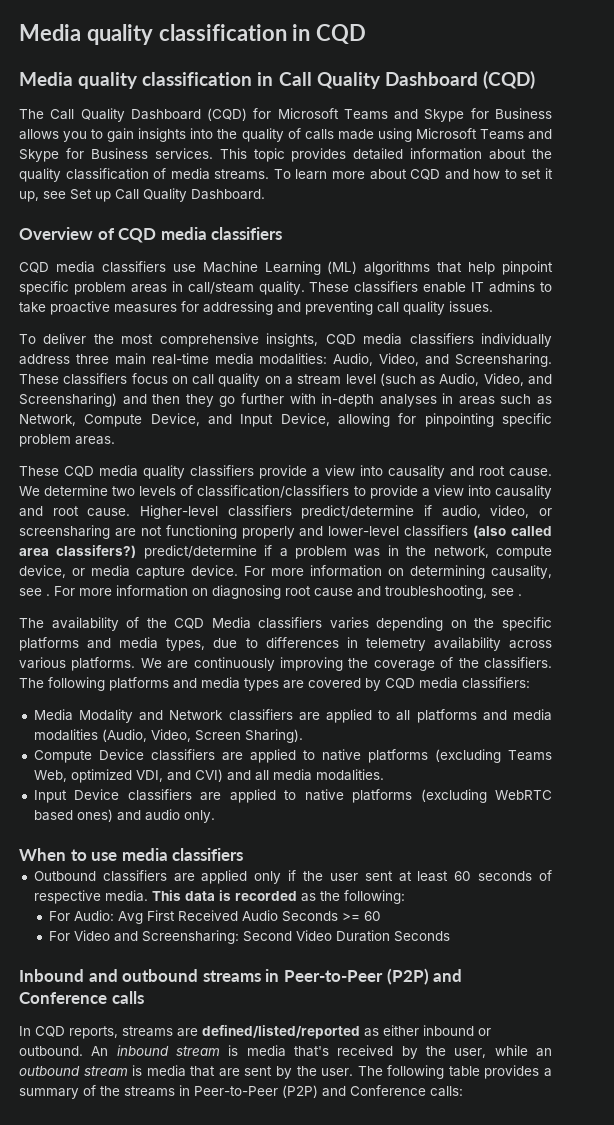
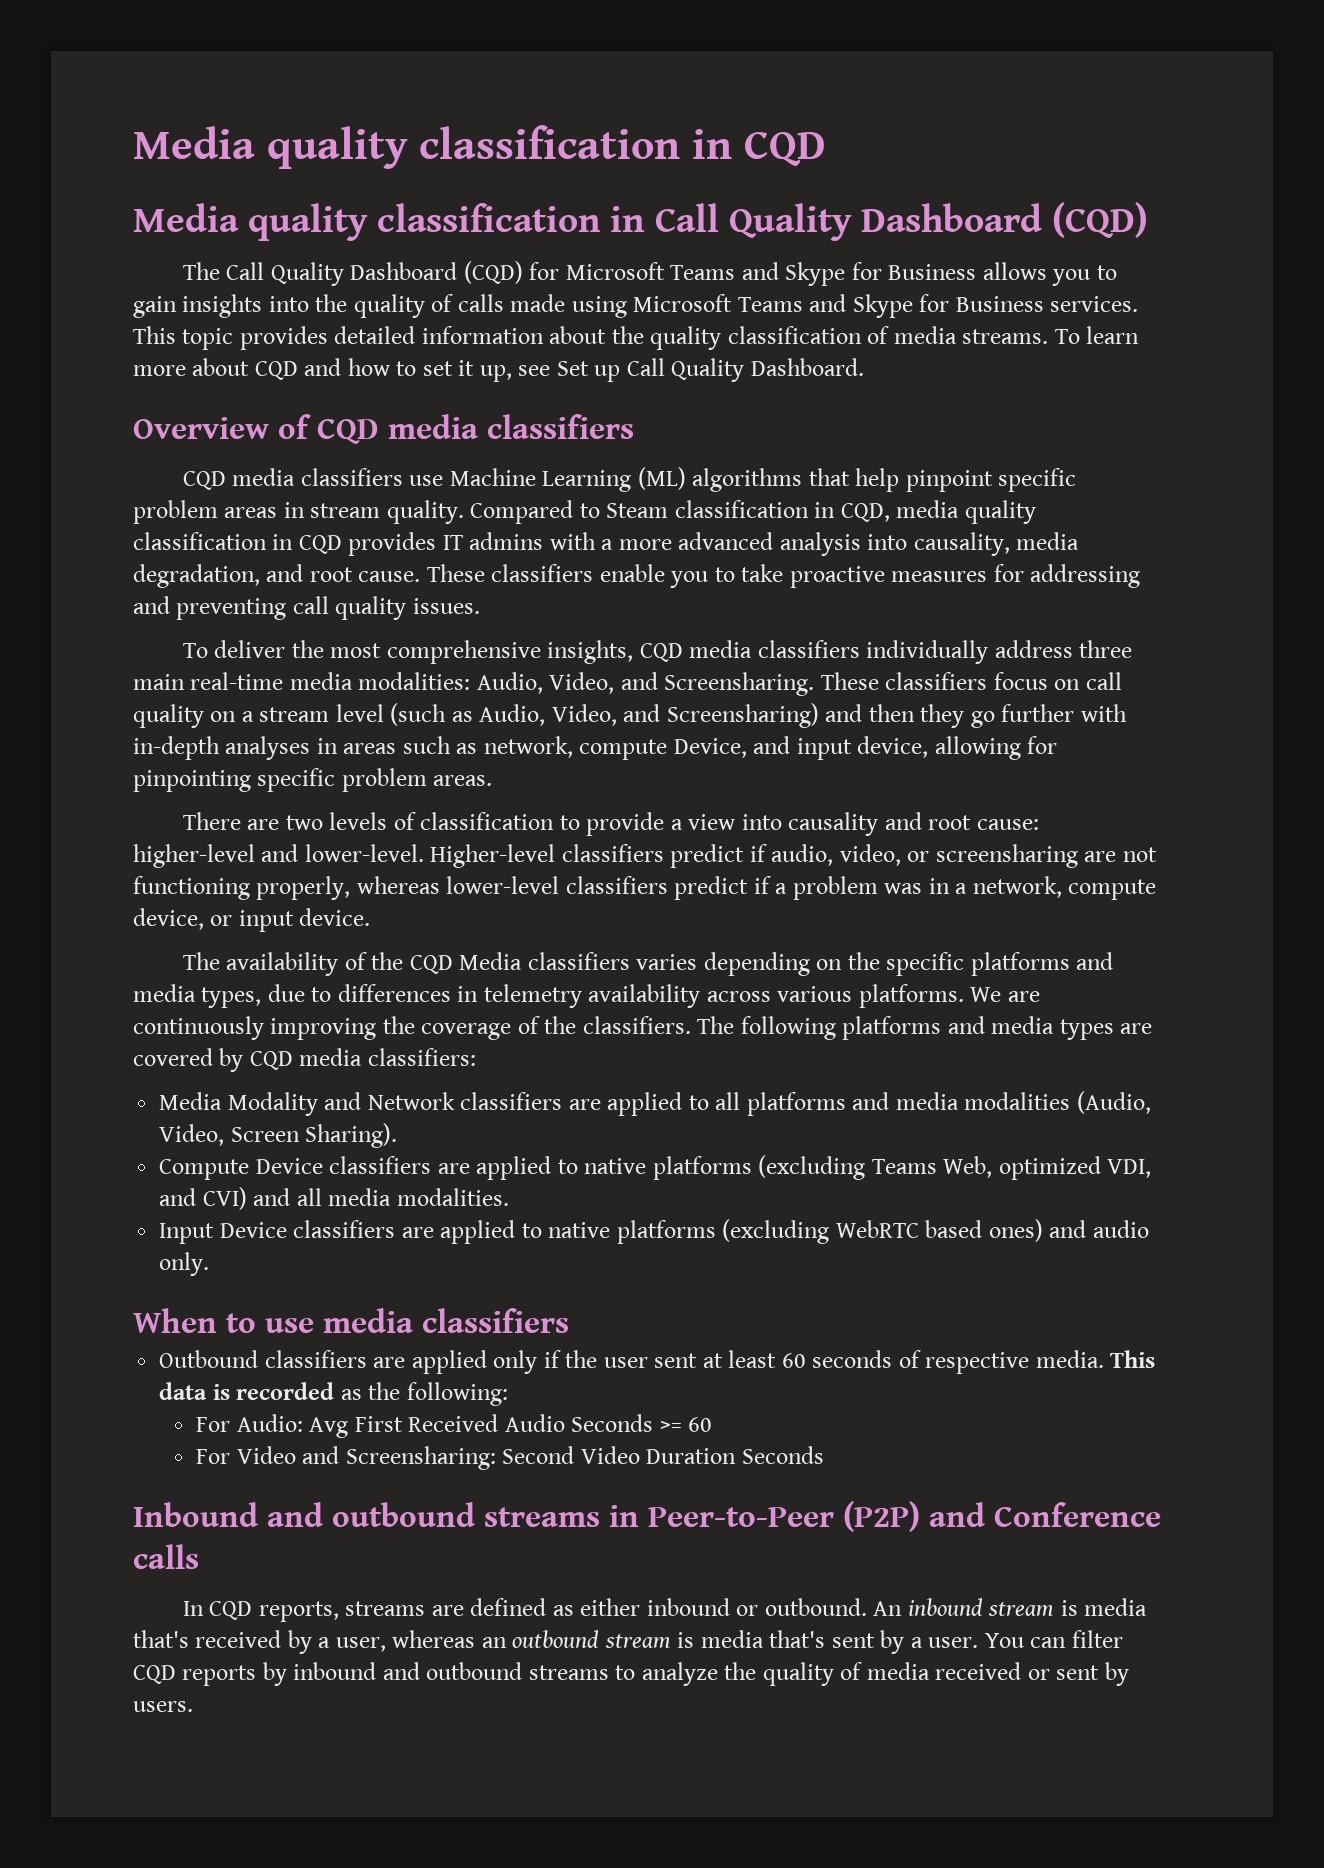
[187,281,305,295] call/steam quality. -> [310,500,1036,524] [133,532,1080,556] [133,564,421,588] stream quality. Compared to Steam classification in CQD, media quality classification in CQD provides IT admins with a more advanced analysis into causality, media degradation, and root cause.
[471,281,536,293] IT admins -> [670,571,709,588] you
[19,413,330,427] Network, Compute Device, and Input Device, -> [483,736,929,760] network, compute Device, and input device,
[19,465,552,479] [19,485,109,496] These CQD media quality classifiers provide a view into causality and root cause. We determine -> [182,812,280,830] There are
[197,485,350,498] classification/classifiers -> [420,812,555,830] classification
[87,508,131,517] cause. -> [976,819,1039,830] [133,844,424,868] cause: higher-level and lower-level.
[301,505,415,519] predict/determine -> [670,844,745,868] predict
[241,525,553,539] [19,545,257,559] properly and lower-level classifiers (also called area classifers?) predict/determine -> [256,876,749,900] properly, whereas lower-level classifiers predict
[406,546,427,556] the -> [955,883,968,894] a
[91,565,185,579] media capture -> [238,910,294,932] input
[244,565,552,579] [19,585,522,599] For more information on determining causality, see . For more information on diagnosing root cause and troubleshooting, see . -> (371, 917) none
[202,1025,360,1039] defined/listed/reported -> [470,1598,547,1616] defined
[425,1045,528,1058] the user, while -> [318,1630,476,1652] a user, whereas
[190,1065,552,1079] [19,1085,463,1099] that are sent by the user. The following table provides a summary of the streams in Peer-to-Peer (P2P) and Conference calls: -> [769,1630,1123,1654] [133,1662,1129,1686] [133,1701,193,1712] that's sent by a user. You can filter CQD reports by inbound and outbound streams to analyze the quality of media received or sent by users.

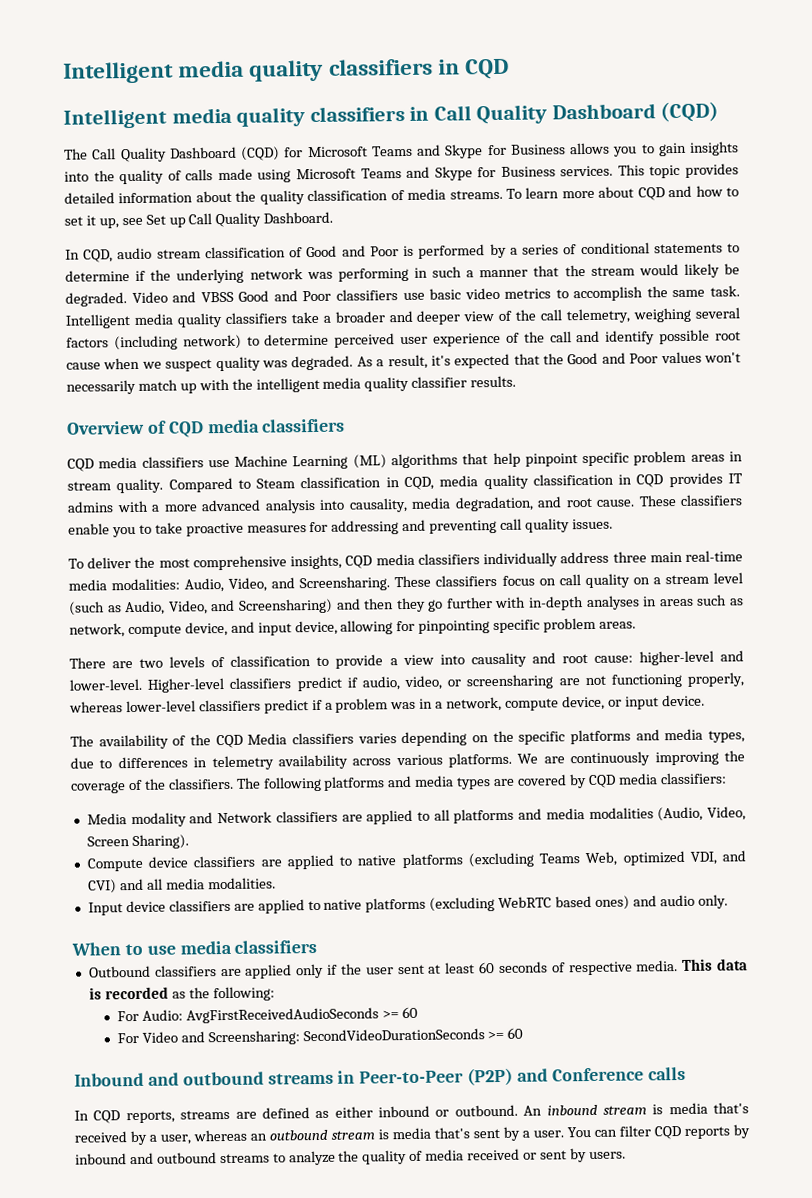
[133,125,826,169] [133,203,602,241] Media quality classification in CQD // Media quality classification -> [63,58,510,84] [63,105,405,129] Intelligent media quality classifiers in CQD // Intelligent media quality classifiers
(864, 367) none -> [65,242,741,263] [65,263,740,284] [65,285,740,307] [65,307,740,329] [66,329,741,351] [66,351,742,372] [66,375,517,395] // In CQD, audio stream classification of Good and Poor is performed by a series of conditional statements to determine if the underlying network was performing in such a manner that the stream would likely be degraded. Video and VBSS Good and Poor classifiers use basic video metrics to accomplish the same task. Intelligent media quality classifiers take a broader and deeper view of the call telemetry, weighing several factors (including network) to determine perceived user experience of the call and identify possible root cause when we suspect quality was degraded. As a result, it's expected that the Good and Poor values won't necessarily match up with the intelligent media quality classifier results.
[673,738,747,758] Device, -> [184,621,228,637] device,
[227,1092,318,1116] Modality -> [130,812,187,828] modality
[255,1158,323,1174] Device -> [148,856,189,868] device
[219,1222,287,1238] Device -> [125,900,166,913] device
[309,1414,654,1438] Avg First Received Audio Seconds -> [185,1007,379,1024] AvgFirstReceivedAudioSeconds
[502,1446,824,1464] Second Video Duration Seconds -> [302,1027,524,1042] SecondVideoDurationSeconds >= 60

